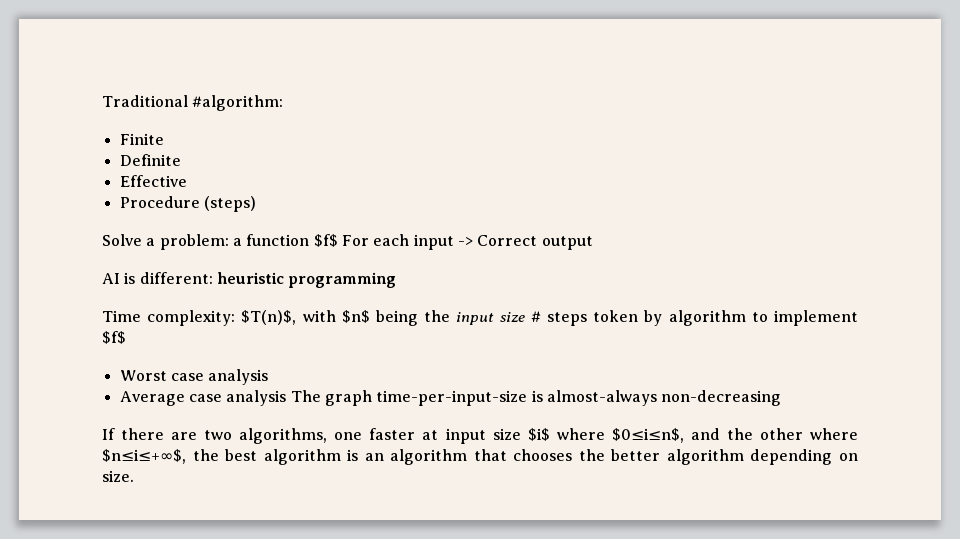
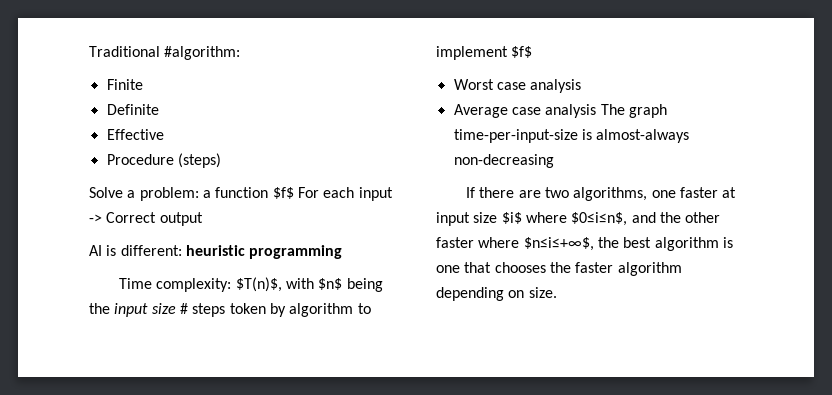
(803, 434) none -> [436,237,474,248] faster
[364,449,468,465] an algorithm -> [436,265,460,273] one
[611,449,661,461] better -> [575,262,614,273] faster

